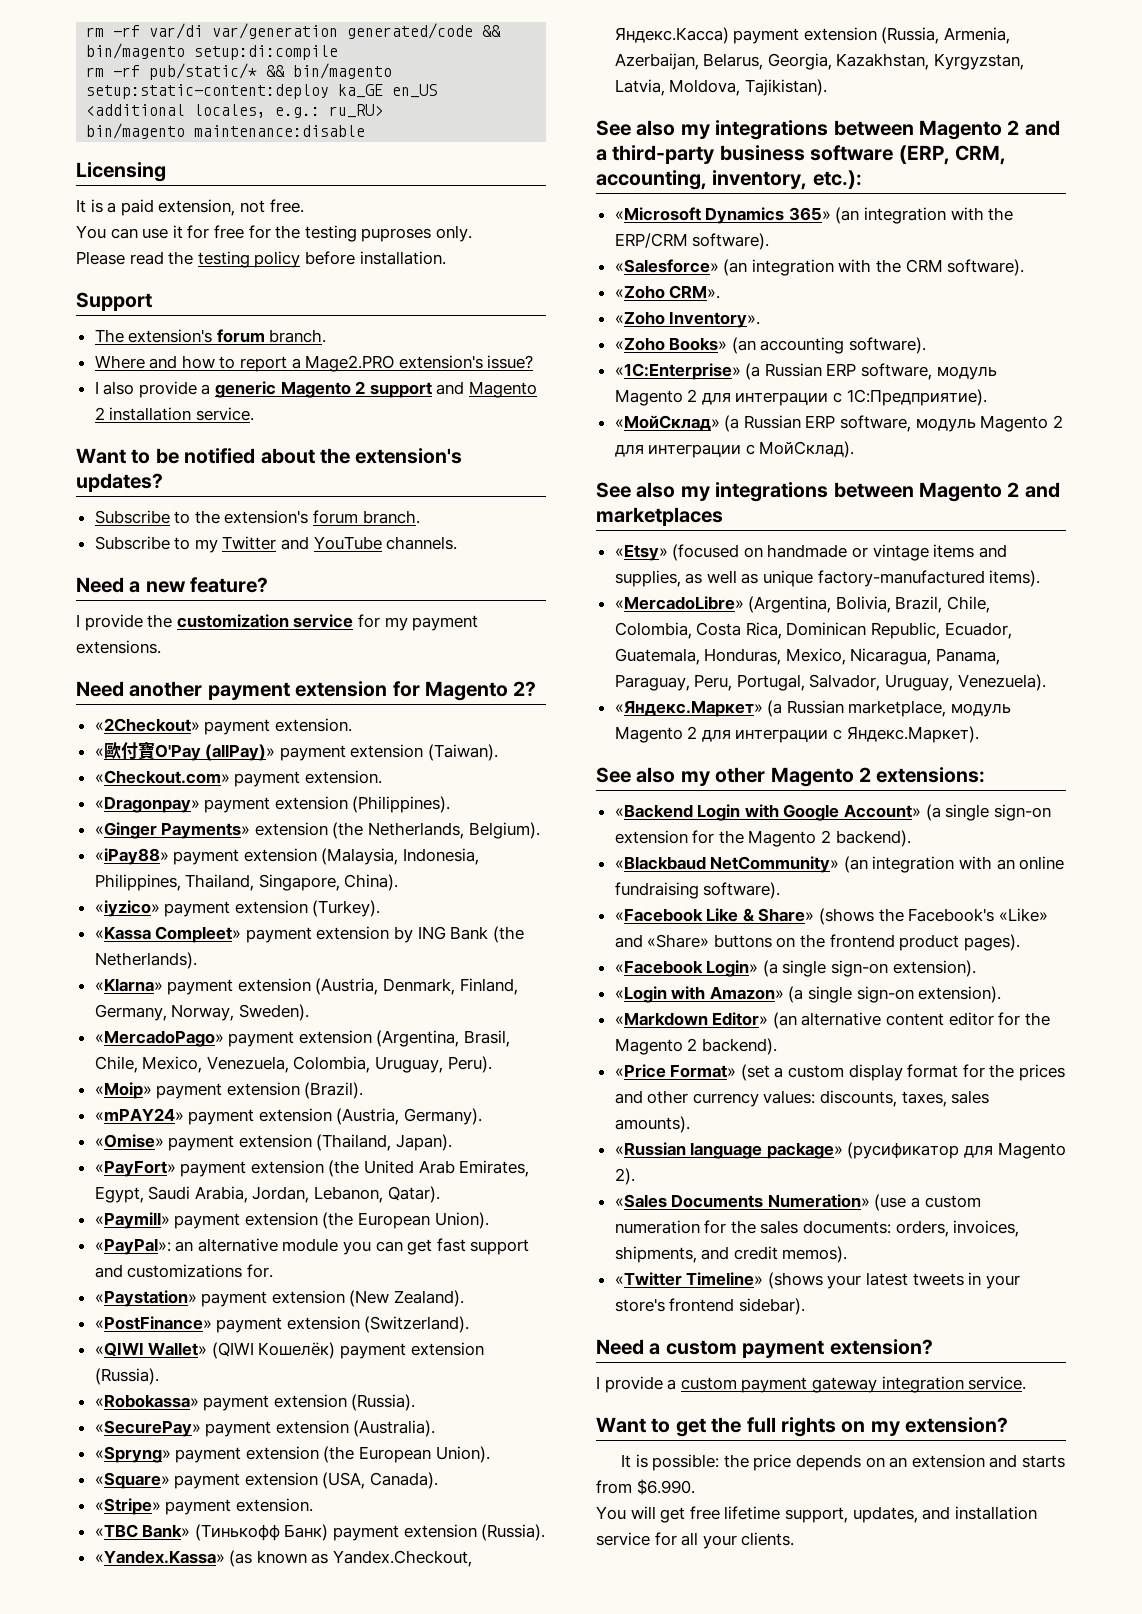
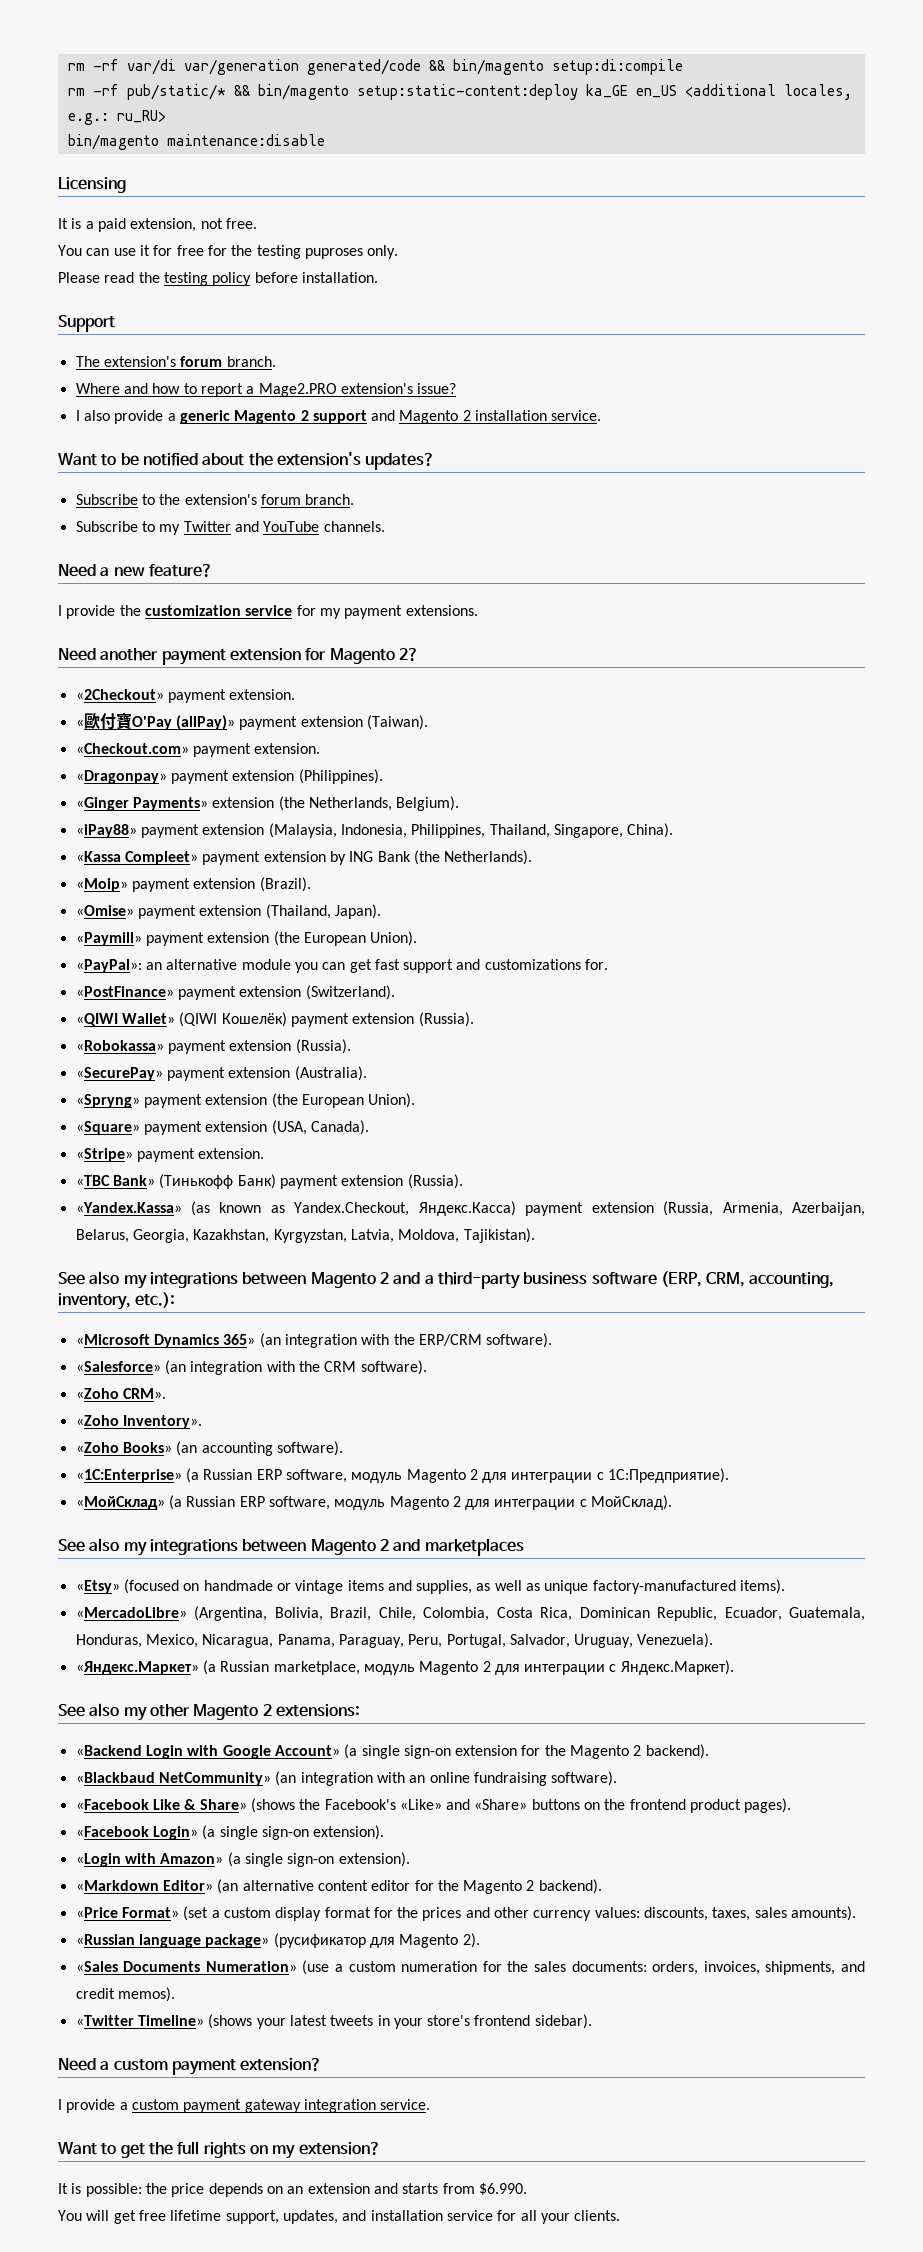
[94,900,381,917] // «iyzico» payment extension (Turkey). -> (674, 830) none
[94,978,518,995] [94,1004,309,1021] [94,1030,511,1047] [94,1056,492,1073] // «Klarna» payment extension (Austria, Denmark, Finland, Germany, Norway, Sweden). // «MercadoPago» payment extension (Argentina, Brasil, Chile, Mexico, Venezuela, Colombia, Uruguay, Peru). -> (533, 857) none
[94,1108,483,1125] // «mPAY24» payment extension (Austria, Germany). -> (311, 884) none
[94,1160,530,1177] [94,1186,440,1203] // «PayFort» payment extension (the United Arab Emirates, Egypt, Saudi Arabia, Jordan, Lebanon, Qatar). -> (381, 911) none
[94,1290,465,1307] // «Paystation» payment extension (New Zealand). -> (609, 964) none

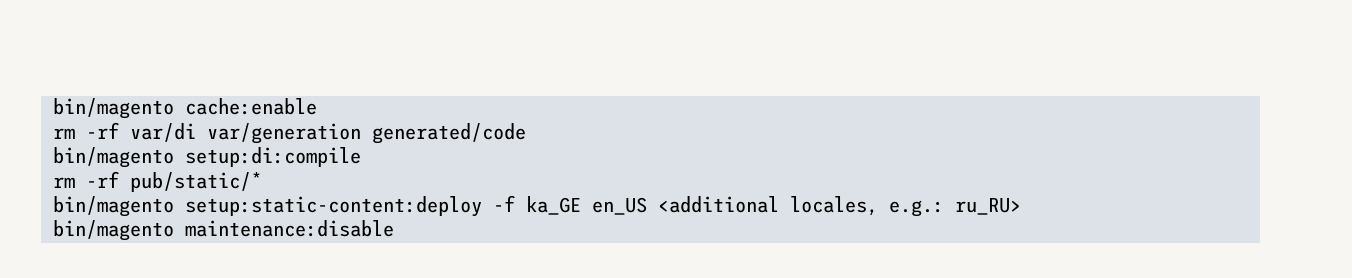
(67, 67) none -> [53,98,318,119] bin/magento cache:enable //
[428,60,445,71] && -> (527, 133) //
[233,85,250,96] && -> (263, 182) //
(578, 92) none -> [493,195,516,212] -f
[58,177,126,193] [58,218,257,232] [58,245,399,259] [58,272,378,286] [58,315,115,332] [75,356,276,367] [75,383,457,397] [75,410,602,424] [58,452,436,470] [75,494,355,505] [75,521,385,535] [58,564,213,577] [58,605,478,619] [58,648,419,665] [75,689,296,703] [75,712,428,730] [75,743,321,757] [75,769,383,784] [75,796,460,811] [75,823,674,838] [75,850,533,865] [75,877,311,892] [75,904,381,919] [75,931,418,946] [75,959,609,973] [75,985,395,1000] [75,1012,474,1027] [75,1039,351,1054] [75,1066,367,1081] [75,1093,416,1108] [75,1120,369,1135] [75,1148,265,1162] [75,1174,463,1189] [75,1201,866,1216] [75,1228,535,1243] [58,1271,835,1289] [58,1292,176,1310] [75,1333,553,1348] [75,1360,427,1375] [75,1388,166,1399] [75,1415,202,1429] [75,1441,343,1456] [75,1468,730,1483] [75,1495,673,1510] [58,1538,524,1556] [75,1579,786,1594] [75,1606,866,1621] [75,1633,714,1648] [75,1660,734,1675] [58,1703,360,1721] [75,1744,709,1759] [75,1771,618,1786] [75,1798,792,1813] [75,1825,385,1840] [75,1852,410,1867] [75,1879,602,1894] [75,1906,857,1921] [75,1933,480,1948] [75,1960,866,1975] [75,1987,175,2002] [75,2014,592,2029] [58,2058,323,2075] [58,2099,431,2113] [58,2141,381,2159] [58,2183,527,2197] [58,2210,621,2224] // Licensing // It is a paid extension, not free. // You can use it for free for the testing puproses only. // Please read the testing policy before installation. // Support // The extension's forum branch. // Where and how to report a Mage2.PRO extension's issue? // I also provide a generic Magento 2 support and Magento 2 installation service. // Want to be notified about the extension's updates? // Subscribe to the extension's forum branch. // Subscribe to my Twitter and YouTube channels. // Need a new feature? // I provide the customization service for my payment extensions. // Need another payment extension for Magento 2? // «2Checkout» payment extension. // «歐付寶O'Pay (allPay)» payment extension (Taiwan). // «Checkout.com» payment extension. // «Dragonpay» payment extension (Philippines). // «Ginger Payments» extension (the Netherlands, Belgium). // «iPay88» payment extension (Malaysia, Indonesia, Philippines, Thailand, Singapore, China). // «Kassa Compleet» payment extension by ING Bank (the Netherlands). // «Moip» payment extension (Brazil). // «Omise» payment extension (Thailand, Japan). // «Paymill» payment extension (the European Union). // «PayPal»: an alternative module you can get fast support and customizations for. // «PostFinance» payment extension (Switzerland). // «QIWI Wallet» (QIWI Кошелёк) payment extension (Russia). // «Robokassa» payment extension (Russia). // «SecurePay» payment extension (Australia). // «Spryng» payment extension (the European Union). // «Square» payment extension (USA, Canada). // «Stripe» payment extension. // «TBC Bank» (Тинькофф Банк) payment extension (Russia). // «Yandex.Kassa» (as known as Yandex.Checkout, Яндекс.Касса) payment extension (Russia, Armenia, Azerbaijan, Belarus, Georgia, Kazakhstan, Kyrgyzstan, Latvia, Moldova, Tajikistan). // See also my integrations between Magento 2 and a third-party business software (ERP, CRM, accounting, inventory, etc.): // «Microsoft Dynamics 365» (an integration with the ERP/CRM software). // «Salesforce» (an integration with the CRM software). // «Zoho CRM». // «Zoho Inventory». // «Zoho Books» (an accounting software). // «1C:Enterprise» (a Russian ERP software, модуль Magento 2 для интеграции с 1С:Предприятие). // «МойСклад» (a Russian ERP software, модуль Magento 2 для интеграции с МойСклад). // See also my integrations between Magento 2 and marketplaces // «Etsy» (focused on handmade or vintage items and supplies, as well as unique factory-manufactured items). // «MercadoLibre» (Argentina, Bolivia, Brazil, Chile, Colombia, Costa Rica, Dominican Republic, Ecuador, Guatemala, Honduras, Mexico, Nicaragua, Panama, Paraguay, Peru, Portugal, Salvador, Uruguay, Venezuela). // «Яндекс.Маркет» (a Russian marketplace, модуль Magento 2 для интеграции с Яндекс.Маркет). // See also my other Magento 2 extensions: // «Backend Login with Google Account» (a single sign-on extension for the Magento 2 backend). // «Blackbaud NetCommunity» (an integration with an online fundraising software). // «Facebook Like & Share» (shows the Facebook's «Like» and «Share» buttons on the frontend product pages). // «Facebook Login» (a single sign-on extension). // «Login with Amazon» (a single sign-on extension). // «Markdown Editor» (an alternative content editor for the Magento 2 backend). // «Price Format» (set a custom display format for the prices and other currency values: discounts, taxes, sales amounts). // «Russian language package» (русификатор для Magento 2). // «Sales Documents Numeration» (use a custom numeration for the sales documents: orders, invoices, shipments, and credit memos). // «Twitter Timeline» (shows your latest tweets in your store's frontend sidebar). // Need a custom payment extension? // I provide a custom payment gateway integration service. // Want to get the full rights on my extension? // It is possible: the price depends on an extension and starts from $6.990. // You will get free lifetime support, updates, and installation service for all your clients. -> (395, 228) none

